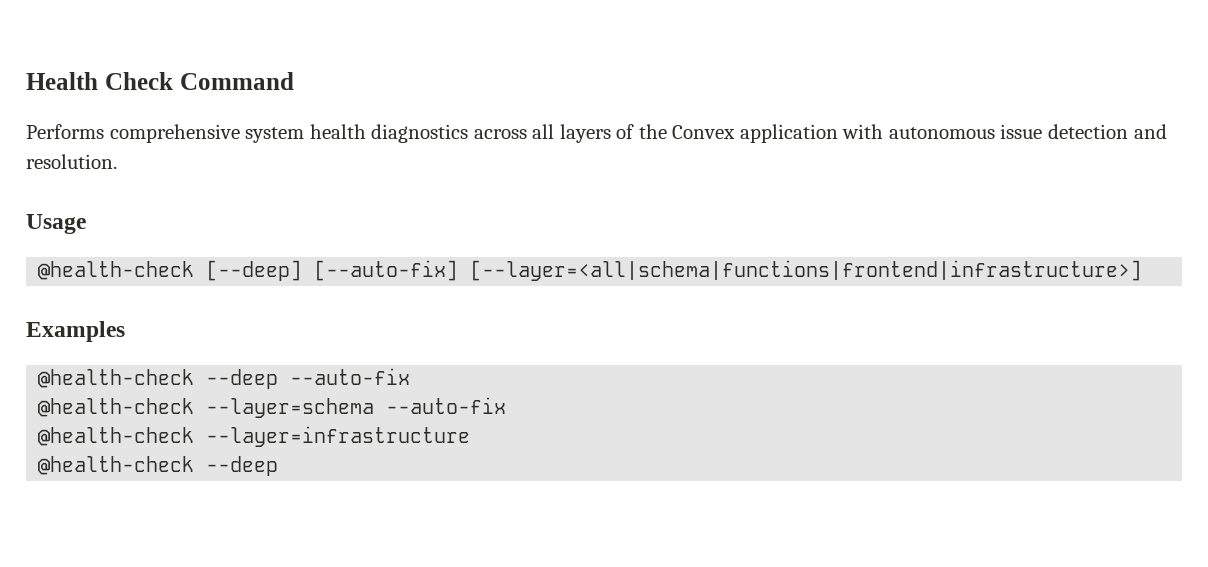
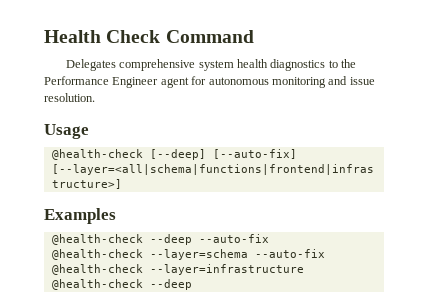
[26,124,104,139] Performs -> [65,59,116,71] Delegates
[473,124,1167,143] across all layers of the Convex application with autonomous issue detection and -> [328,59,357,68] [44,76,375,88] to the Performance Engineer agent for autonomous monitoring and issue

